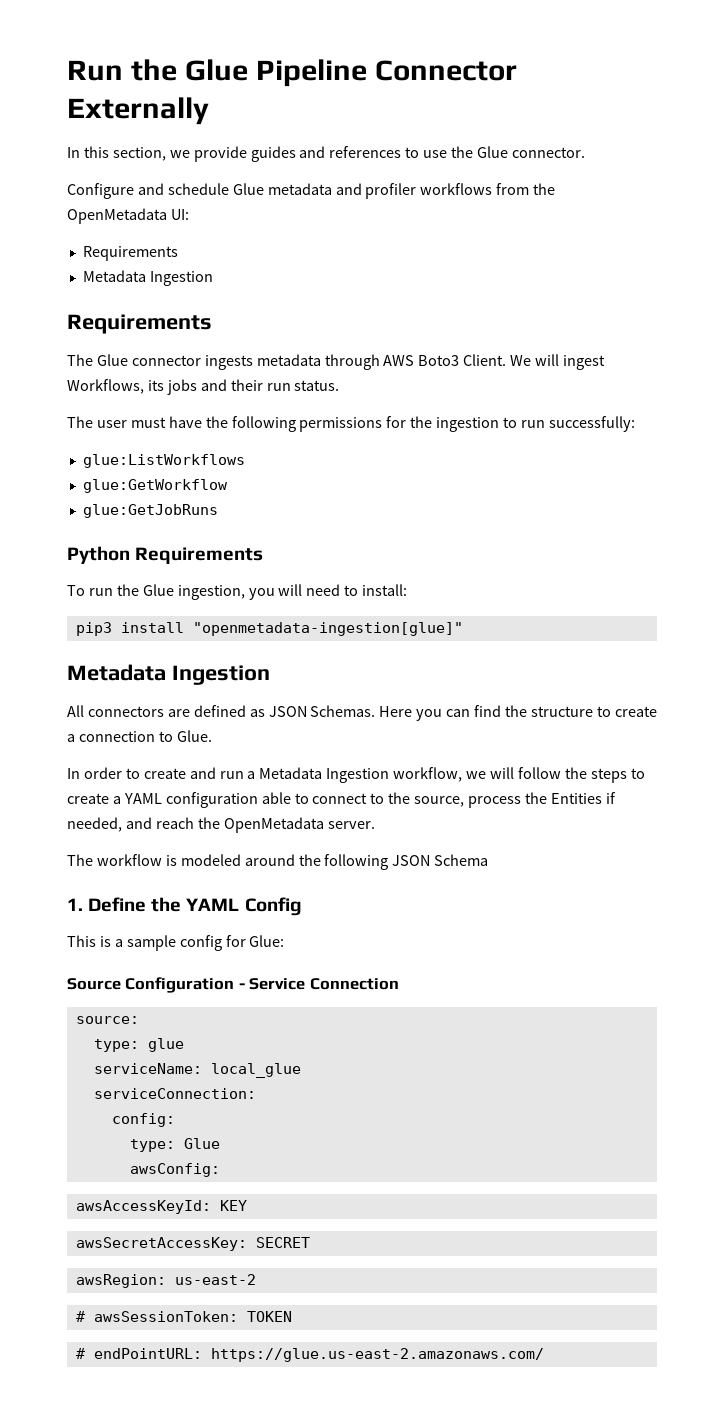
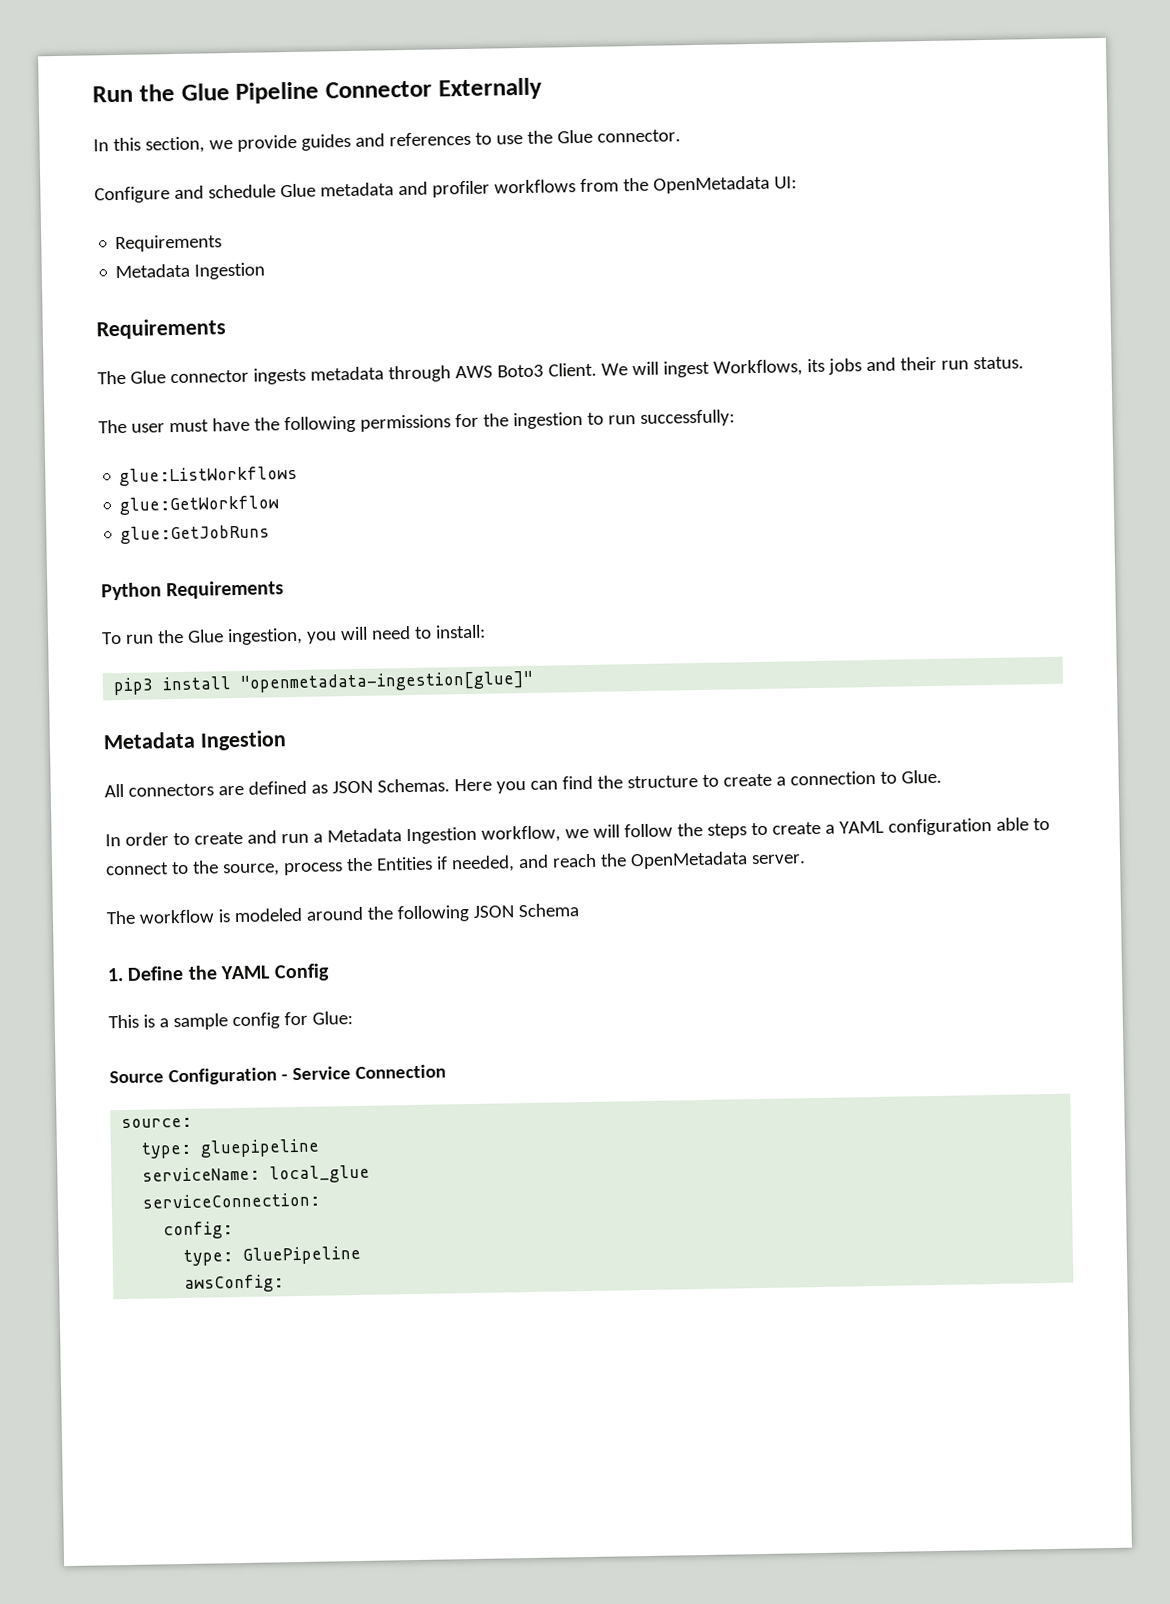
[147,1038,184,1052] glue -> [200,1138,321,1158] gluepipeline
[183,1138,220,1149] Glue -> [242,1245,362,1265] GluePipeline
[75,1200,247,1214] [75,1237,310,1251] [75,1274,256,1288] [75,1311,292,1322] [75,1348,544,1362] // awsAccessKeyId: KEY // awsSecretAccessKey: SECRET // awsRegion: us-east-2 // # awsSessionToken: TOKEN // # endPointURL: https://glue.us-east-2.amazonaws.com/ -> (285, 1283) none

